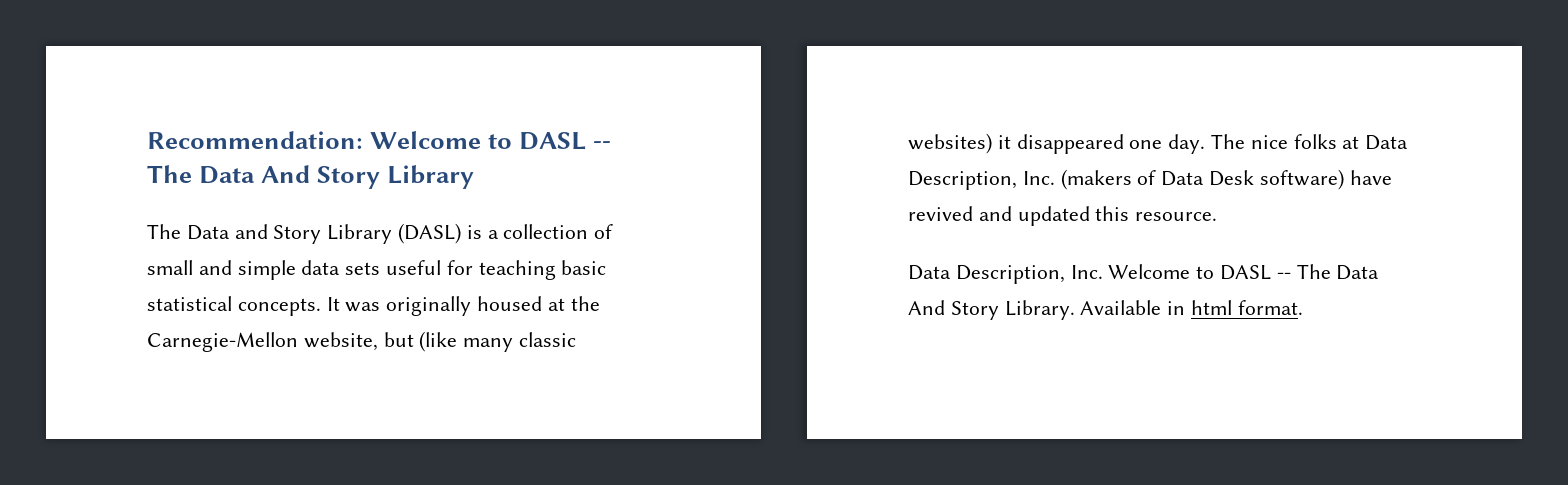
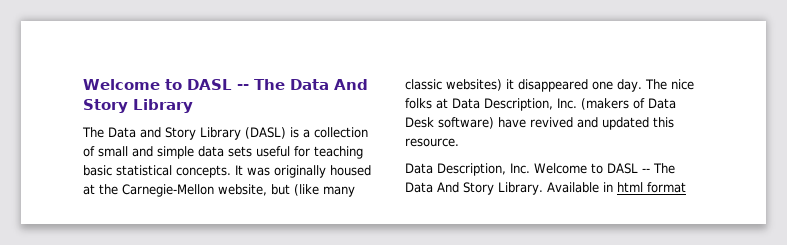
[147,131,363,149] Recommendation: -> (83, 84) none
[1237,300,1303,315] format. -> [646,182,686,193] format

